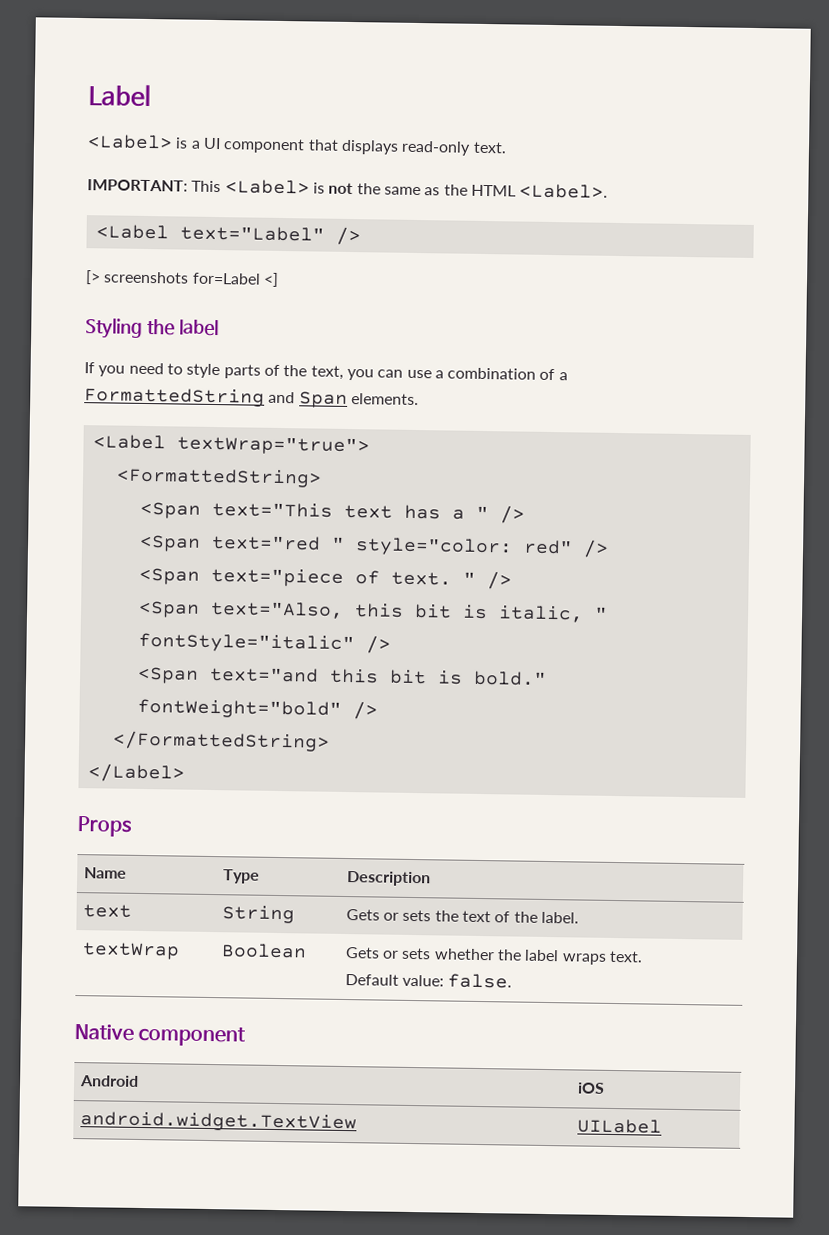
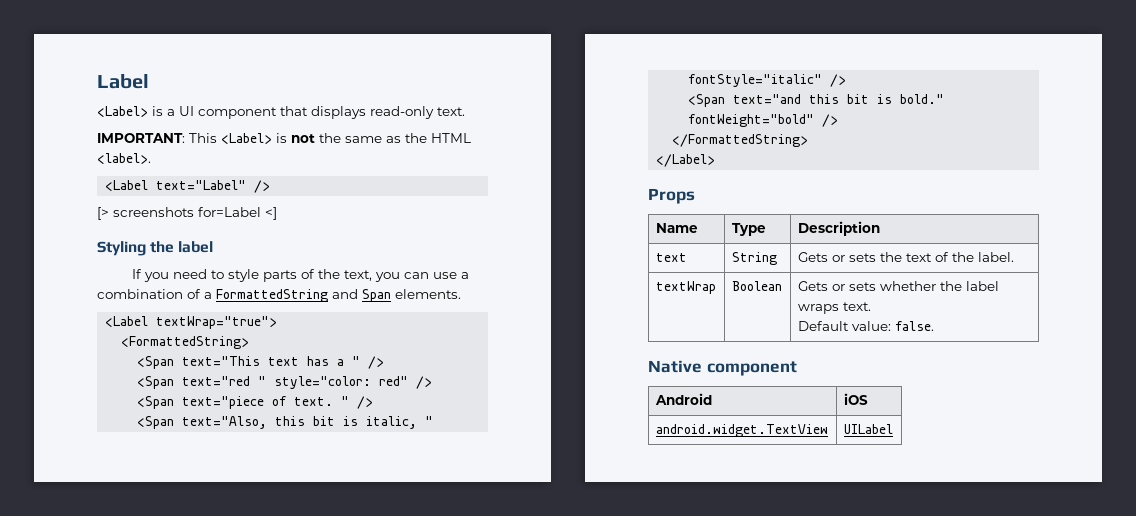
[519,183,609,199] <Label>. -> [97,153,151,164] <label>.

